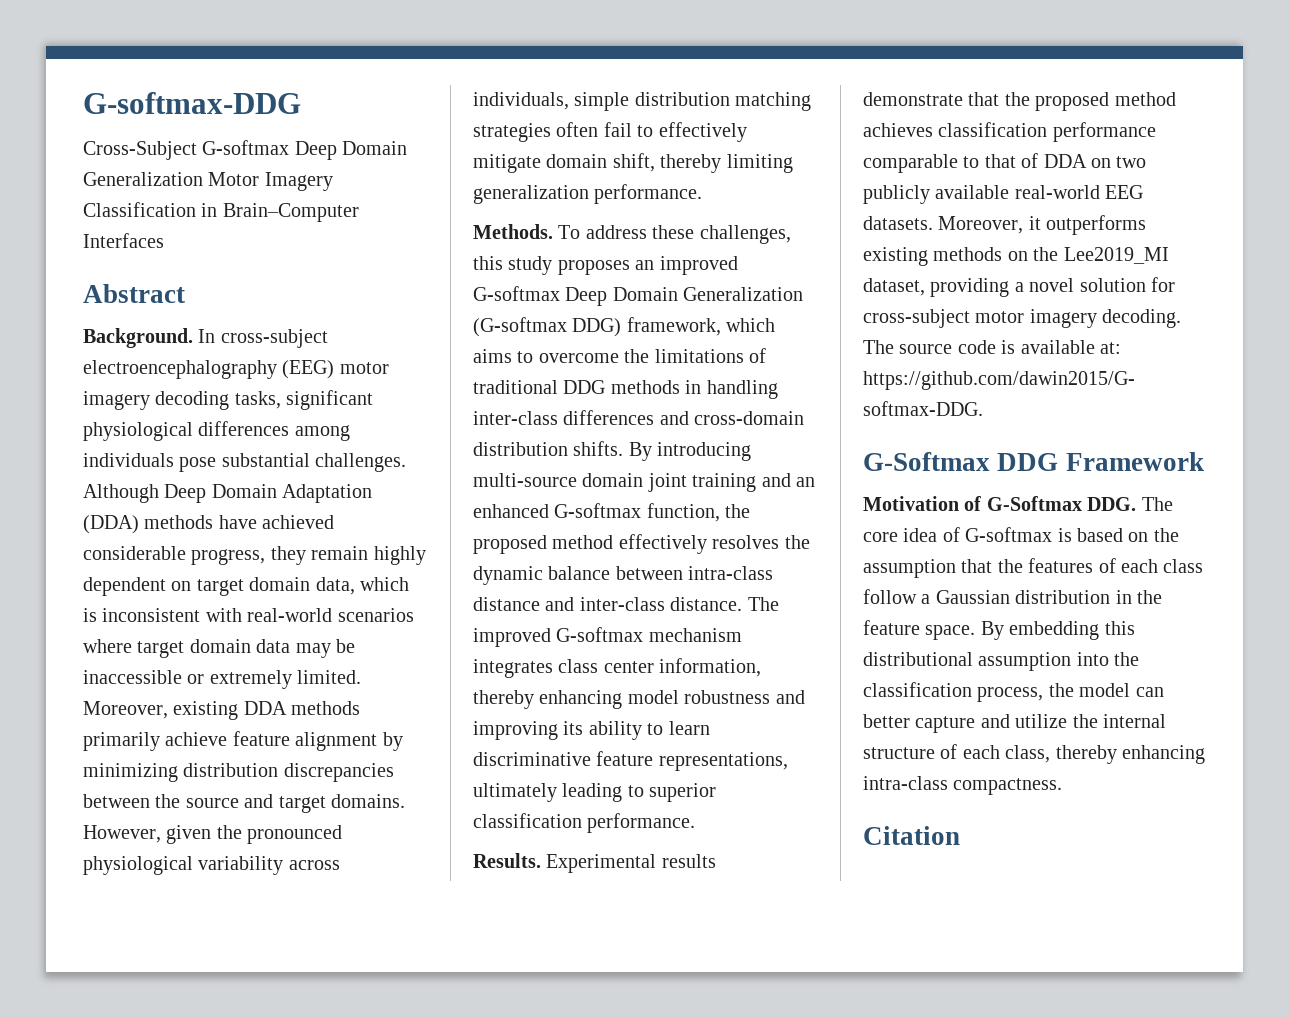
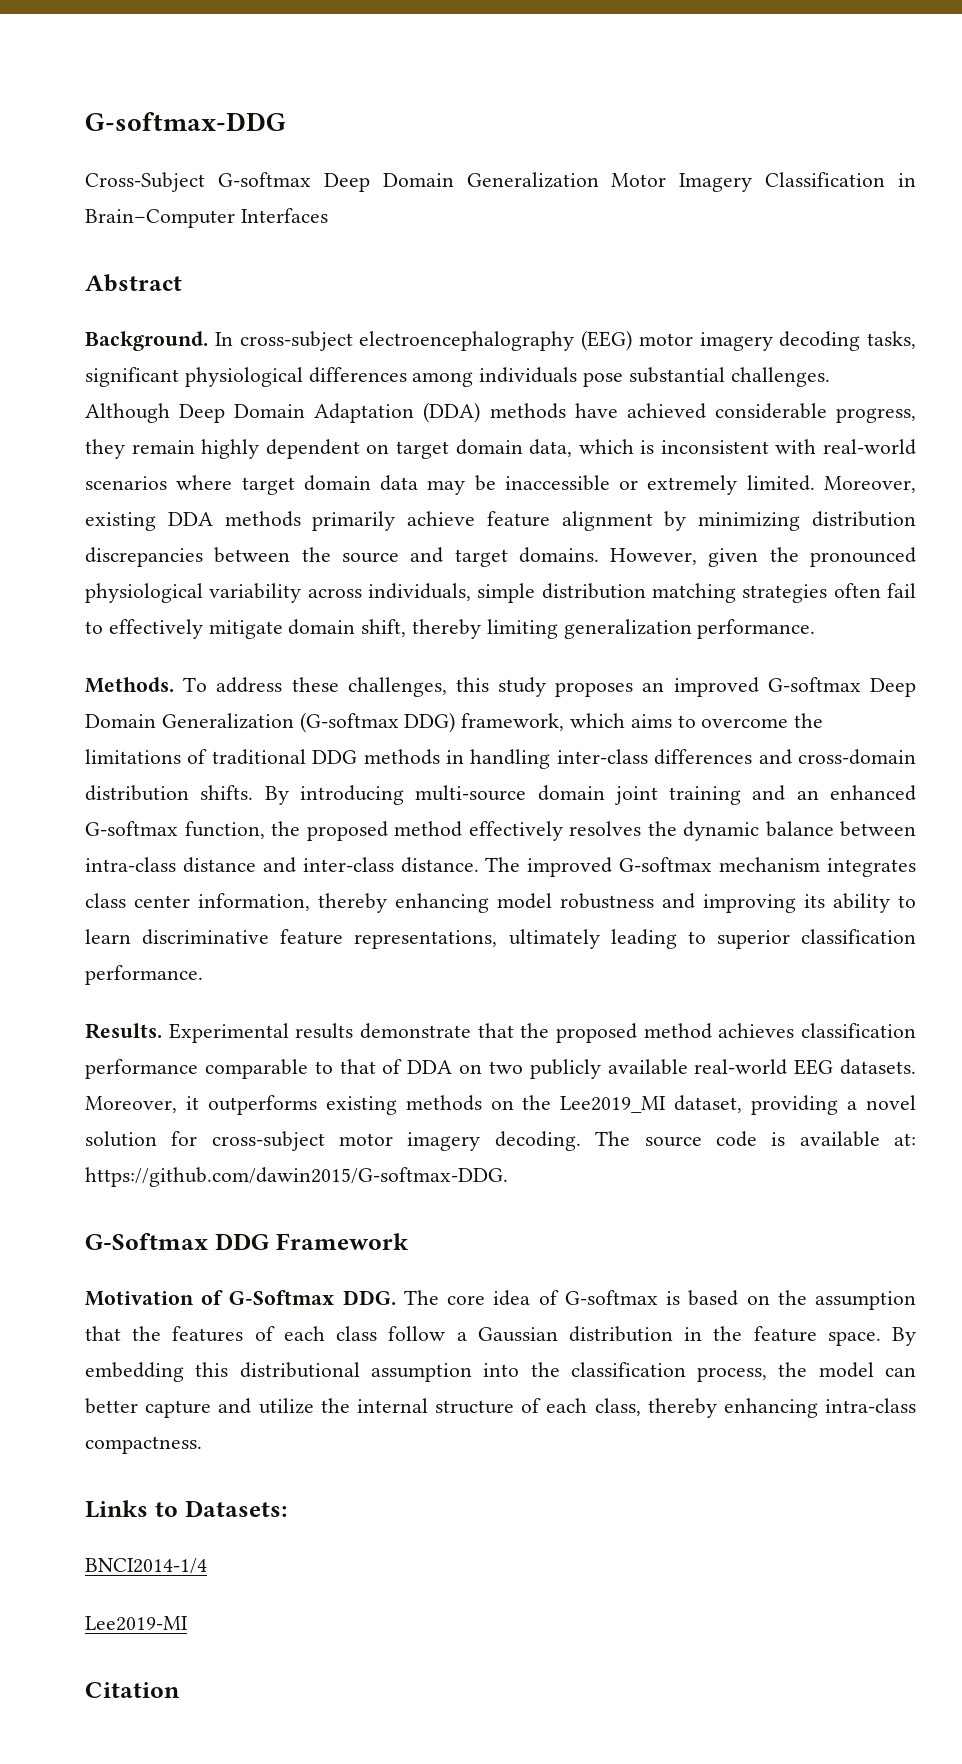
(1063, 786) none -> [85,1500,287,1518] [85,1558,207,1574] [85,1616,188,1631] // Links to Datasets: // BNCI2014-1/4 // Lee2019-MI

